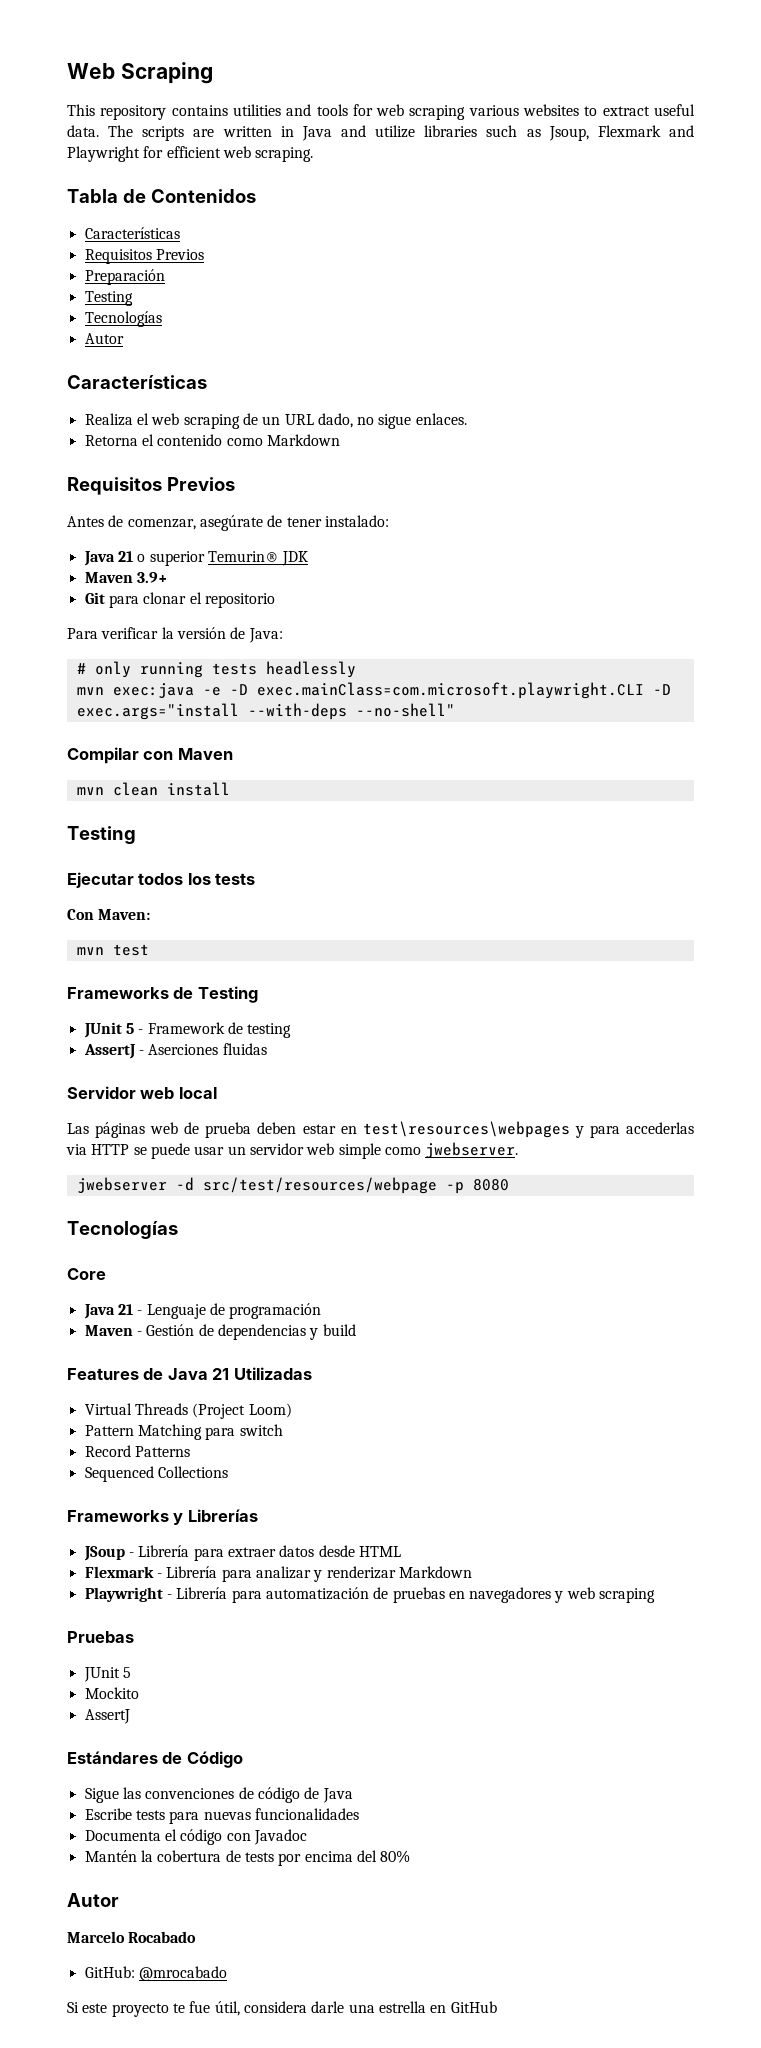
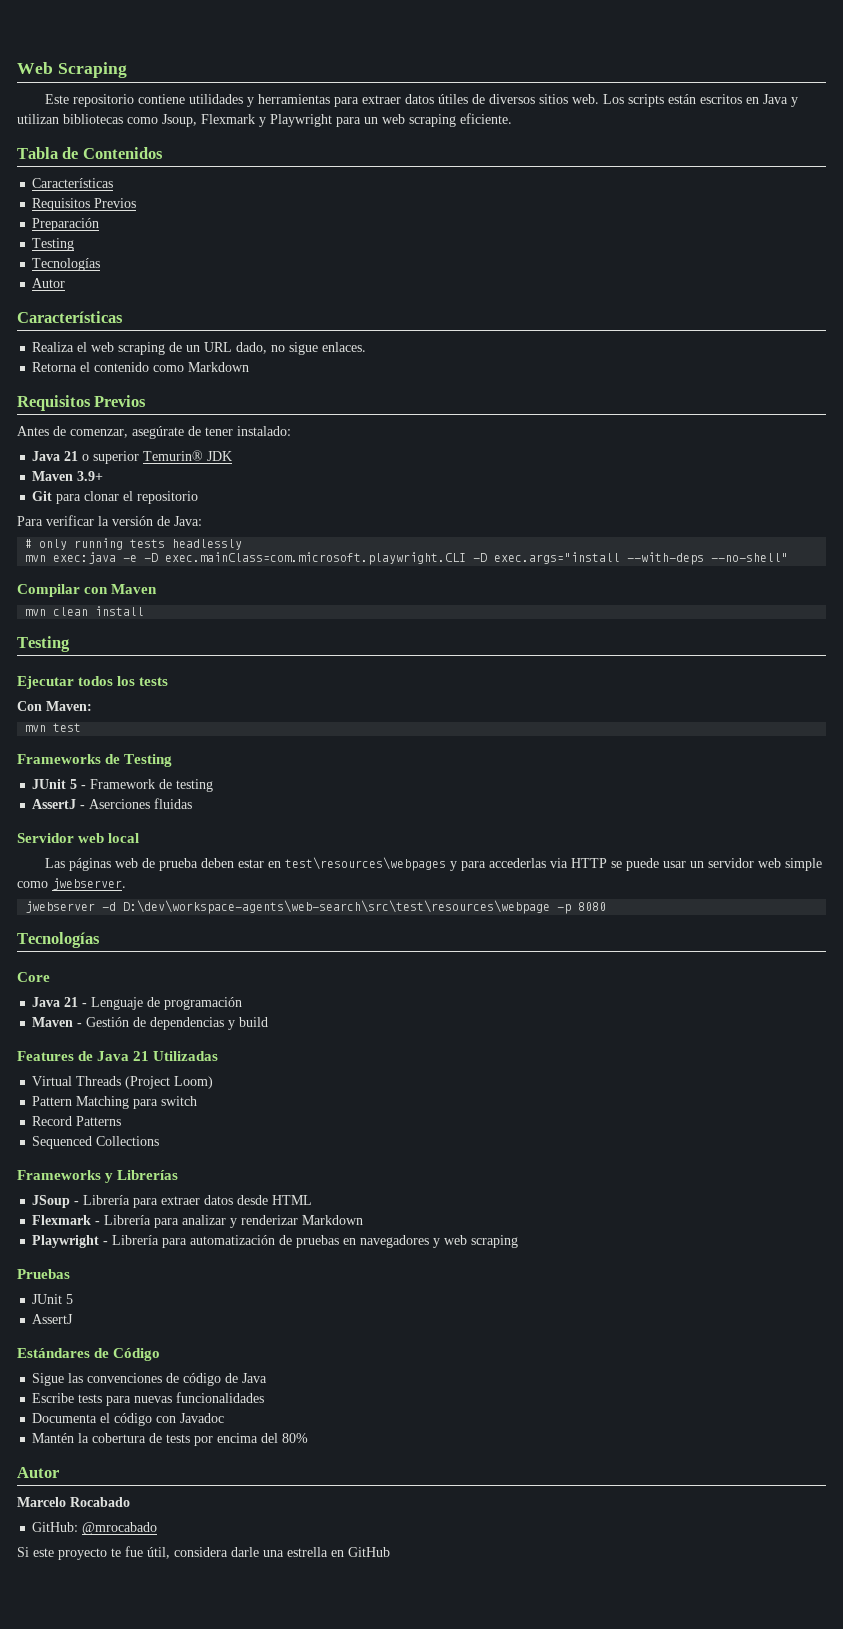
[67,104,695,120] [67,125,694,141] [67,146,314,162] This repository contains utilities and tools for web scraping various websites to extract useful data. The scripts are written in Java and utilize libraries such as Jsoup, Flexmark and Playwright for efficient web scraping. -> [44,94,798,107] [17,113,512,127] Este repositorio contiene utilidades y herramientas para extraer datos útiles de diversos sitios web. Los scripts están escritos en Java y utilizan bibliotecas como Jsoup, Flexmark y Playwright para un web scraping eficiente.
[202,1177,437,1194] src/test/resources/webpage -> [123,900,551,914] D:\dev\workspace-agents\web-search\src\test\resources\webpage
[84,1687,139,1699] // Mockito -> (74, 1299) none

